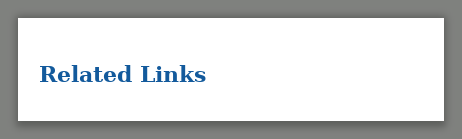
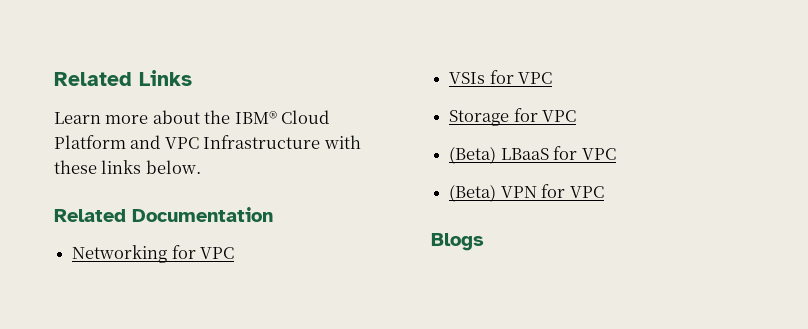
(206, 73) none -> [54,110,330,124] [54,135,361,149] [54,160,201,174] [54,207,273,222] [72,245,235,263] [449,70,553,84] [449,108,577,126] [449,146,616,164] [449,184,604,202] [431,233,484,251] // Learn more about the IBM® Cloud Platform and VPC Infrastructure with these links below. // Related Documentation // Networking for VPC // VSIs for VPC // Storage for VPC // (Beta) LBaaS for VPC // (Beta) VPN for VPC // Blogs

